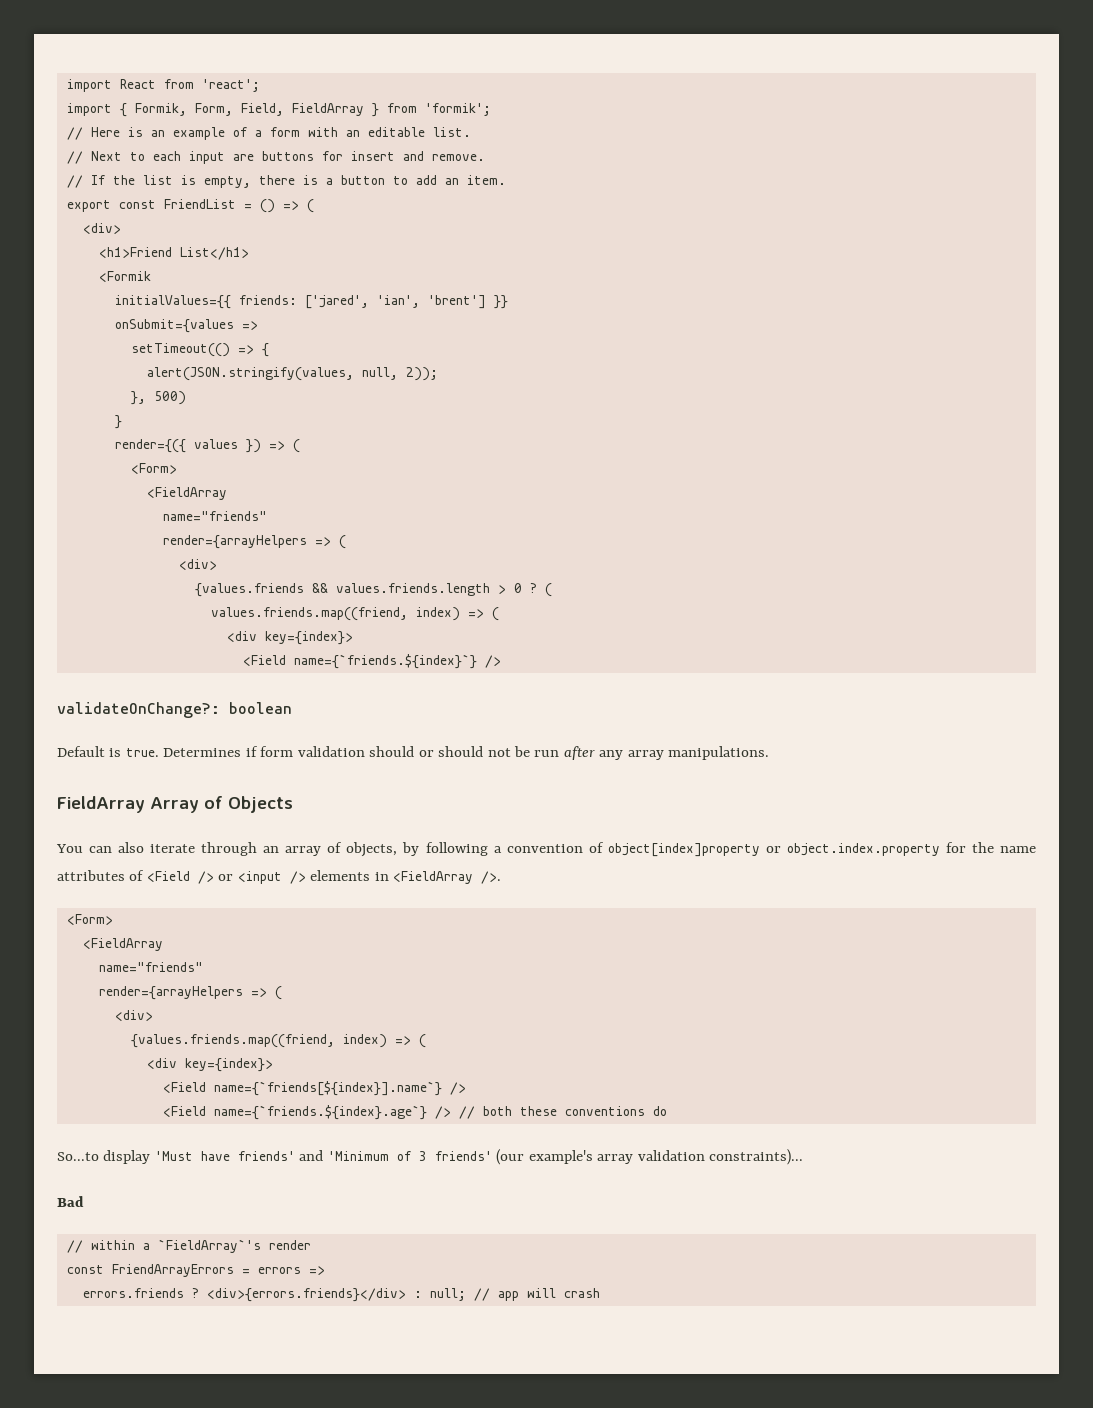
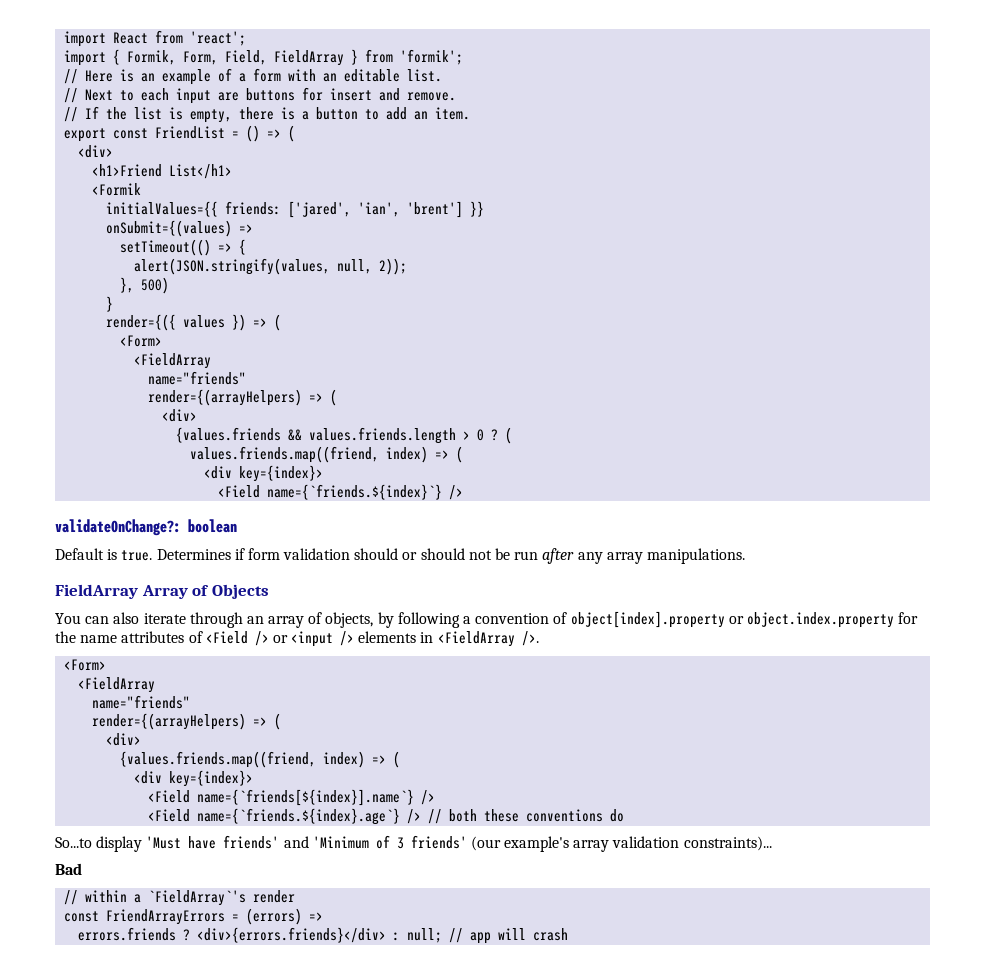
[114,319,234,333] onSubmit={values -> [106,220,233,237] onSubmit={(values)
[162,535,307,549] render={arrayHelpers -> [148,389,303,406] render={(arrayHelpers)
[607,843,760,857] object[index]property -> [570,611,725,628] object[index].property
[98,986,243,1000] render={arrayHelpers -> [92,713,247,730] render={(arrayHelpers)
[257,1267,301,1274] errors -> [246,908,303,925] (errors)

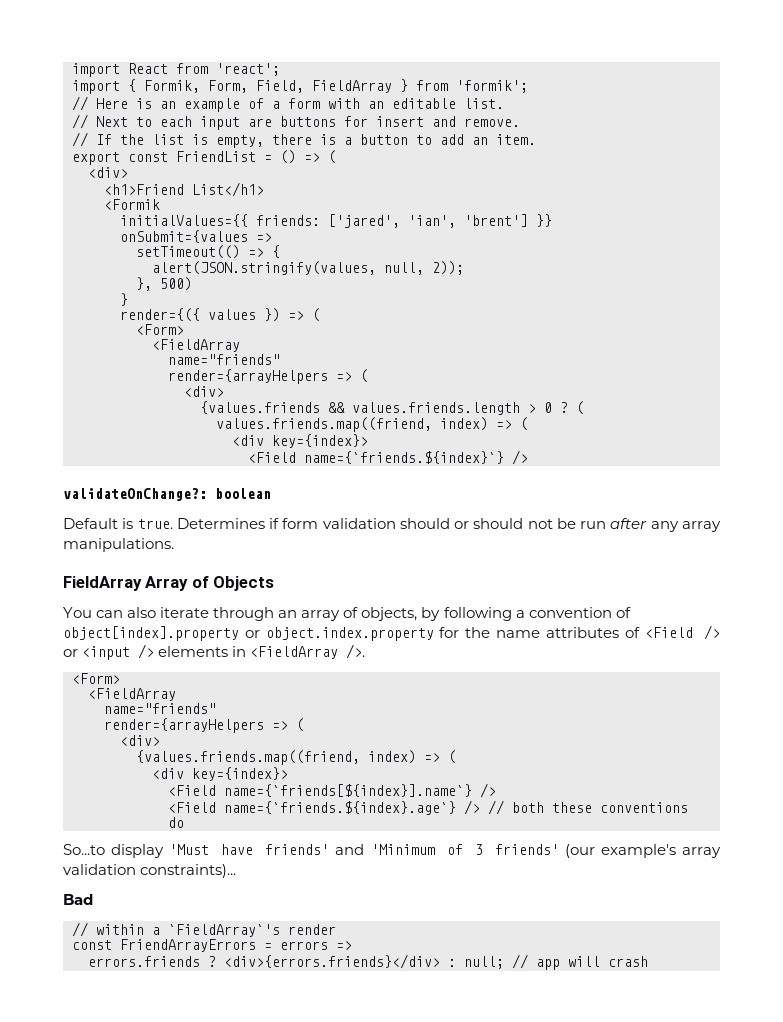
[106,220,233,237] onSubmit={(values) -> [120,230,248,243] onSubmit={values
[148,389,303,406] render={(arrayHelpers) -> [168,369,328,384] render={arrayHelpers
[92,713,247,730] render={(arrayHelpers) -> [104,718,264,733] render={arrayHelpers
[246,908,303,925] (errors) -> [280,941,328,950] errors

